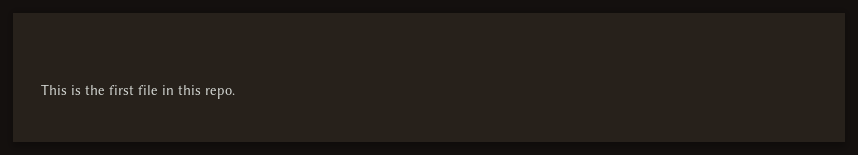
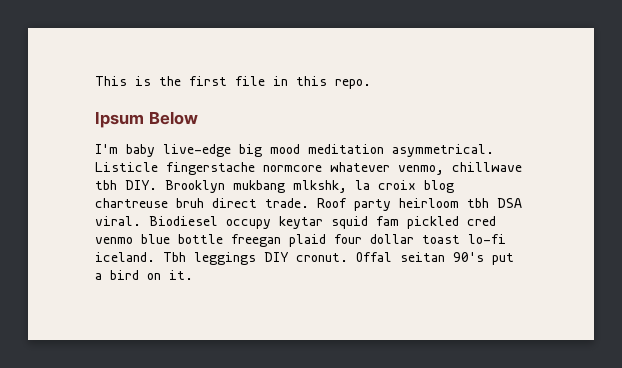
(235, 93) none -> [95,111,198,128] [95,144,494,157] [95,162,522,175] [95,180,454,193] [95,198,522,211] [95,216,496,229] [95,234,506,247] [95,252,514,265] [95,270,193,280] // Ipsum Below // I'm baby live-edge big mood meditation asymmetrical. Listicle fingerstache normcore whatever venmo, chillwave tbh DIY. Brooklyn mukbang mlkshk, la croix blog chartreuse bruh direct trade. Roof party heirloom tbh DSA viral. Biodiesel occupy keytar squid fam pickled cred venmo blue bottle freegan plaid four dollar toast lo-fi iceland. Tbh leggings DIY cronut. Offal seitan 90's put a bird on it.

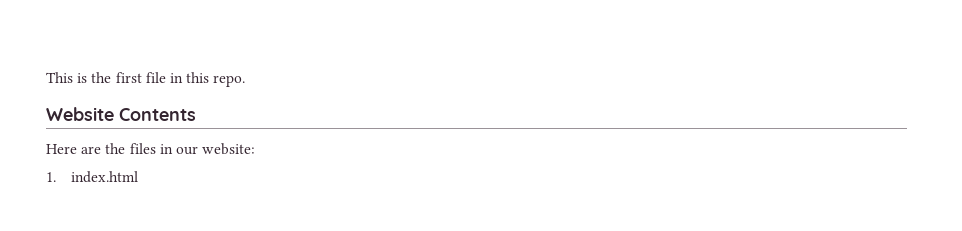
[95,111,198,128] [95,144,494,157] [95,162,522,175] [95,180,454,193] [95,198,522,211] [95,216,496,229] [95,234,506,247] [95,252,514,265] [95,270,193,280] Ipsum Below // I'm baby live-edge big mood meditation asymmetrical. Listicle fingerstache normcore whatever venmo, chillwave tbh DIY. Brooklyn mukbang mlkshk, la croix blog chartreuse bruh direct trade. Roof party heirloom tbh DSA viral. Biodiesel occupy keytar squid fam pickled cred venmo blue bottle freegan plaid four dollar toast lo-fi iceland. Tbh leggings DIY cronut. Offal seitan 90's put a bird on it. -> [46,107,196,121] [46,143,256,155] [46,171,138,183] Website Contents // Here are the files in our website: // 1. index.html

